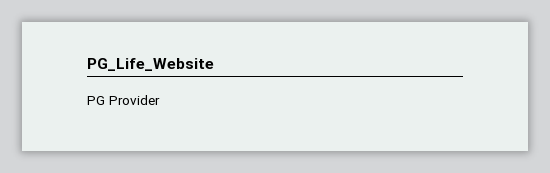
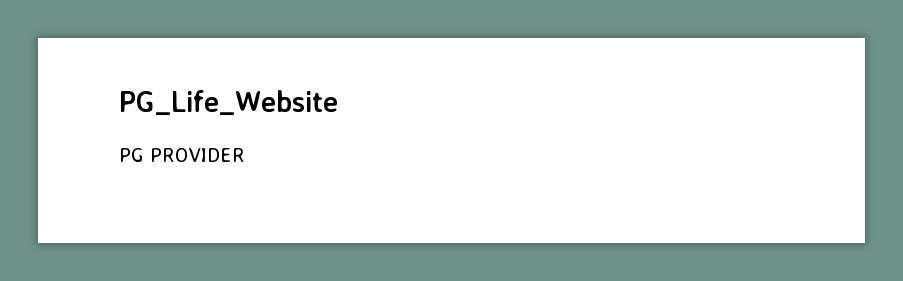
[109,95,160,105] Provider -> [150,148,245,162] PROVIDER

